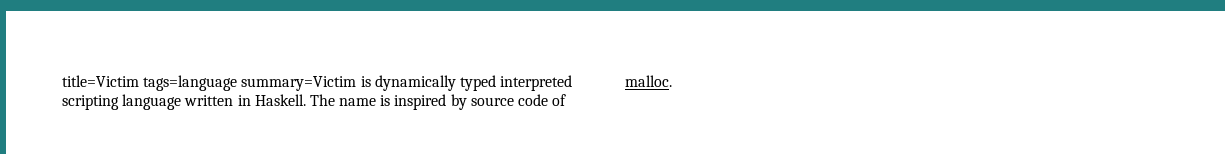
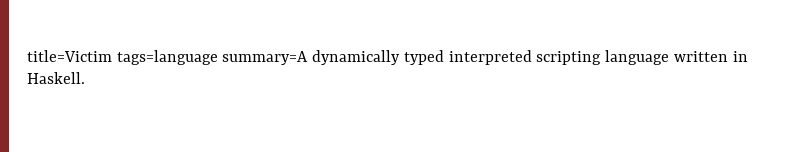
[241,76,371,91] summary=Victim is -> [222,51,309,65] summary=A
[309,94,567,110] [625,75,672,87] The name is inspired by source code of malloc. -> (85, 78) none

